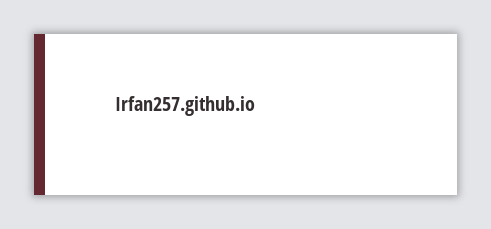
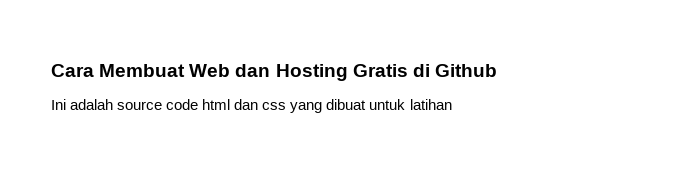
[115,96,255,116] Irfan257.github.io -> [51,64,497,81] [51,99,452,113] Cara Membuat Web dan Hosting Gratis di Github // Ini adalah source code html dan css yang dibuat untuk latihan

